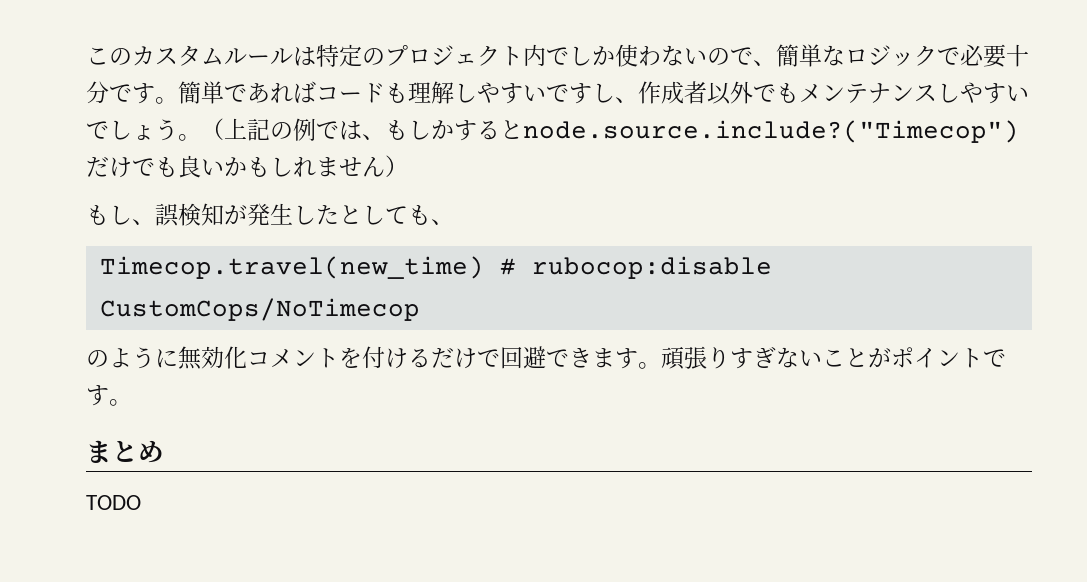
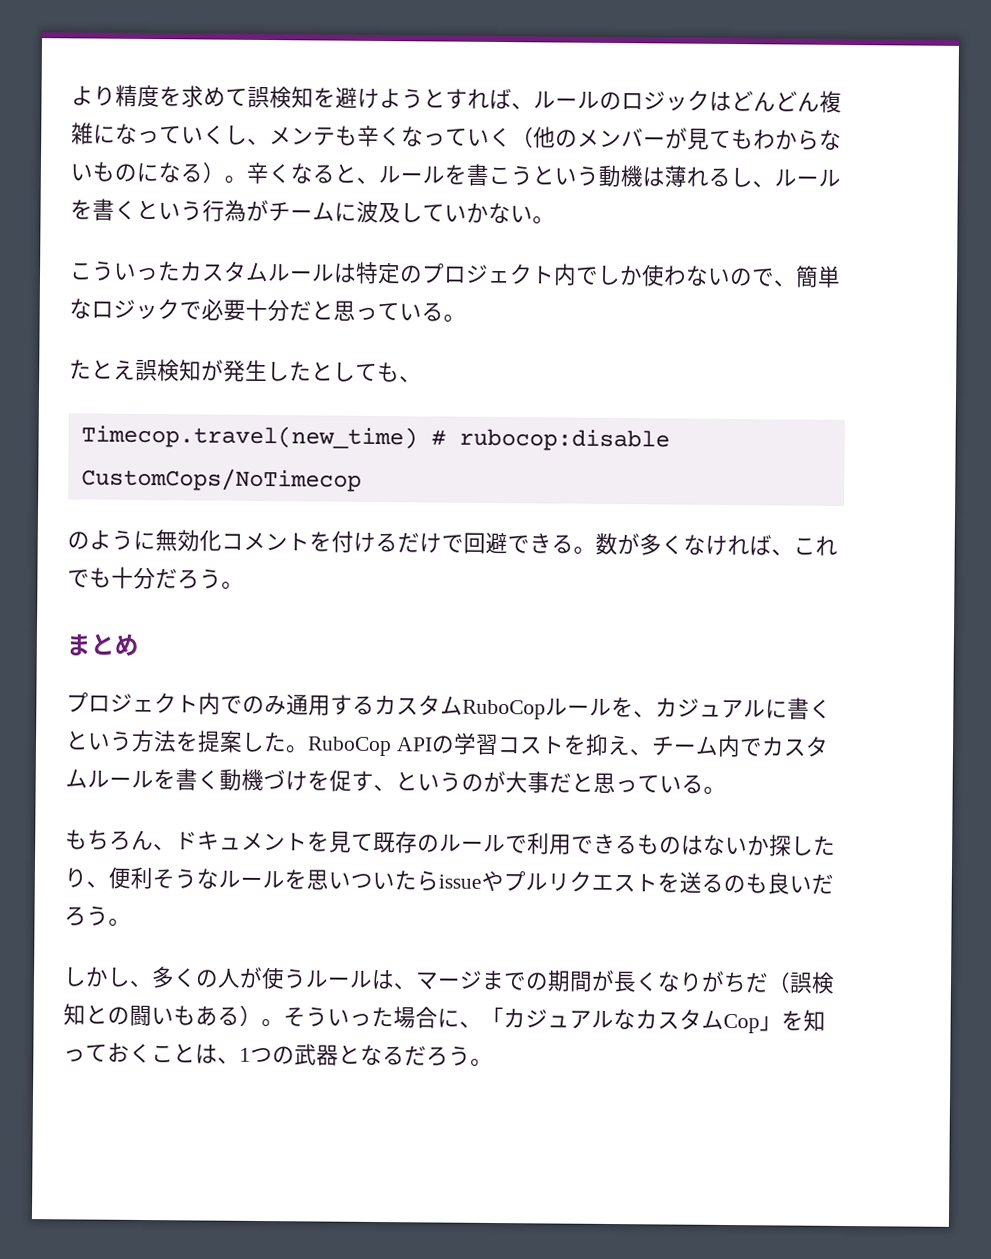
[86,47,132,65] この -> [71,84,842,113] [71,122,842,151] [70,161,841,188] [70,198,555,225] [69,260,181,282] より精度を求めて誤検知を避けようとすれば、ルールのロジックはどんどん複雑になっていくし、メンテも辛くなっていく（他のメンバーが見てもわからないものになる）。辛くなると、ルールを書こうという動機は薄れるし、ルールを書くという行為がチームに波及していかない。 // こういった
[109,81,1029,105] [86,118,1019,143] [86,155,408,178] [86,205,155,225] です。簡単であればコードも理解しやすいですし、作成者以外でもメンテナンスしやすいでしょう。（上記の例では、もしかするとnode.source.include?("Timecop")だけでも良いかもしれません） // もし、 -> [289,300,466,323] [69,359,136,380] だと思っている。 // たとえ
[592,346,1006,370] [86,385,132,406] [86,440,164,463] [86,495,141,510] ます。頑張りすぎないことがポイントです。 // まとめ // TODO -> [551,532,838,556] [67,566,244,590] [66,633,139,656] [66,692,832,720] [65,729,829,758] [65,768,726,795] [65,829,836,857] [64,866,834,895] [64,905,131,927] [63,966,835,994] [63,1003,826,1034] [63,1042,493,1067] る。数が多くなければ、これでも十分だろう。 // まとめ // プロジェクト内でのみ通用するカスタムRuboCopルールを、カジュアルに書くという方法を提案した。RuboCop APIの学習コストを抑え、チーム内でカスタムルールを書く動機づけを促す、というのが大事だと思っている。 // もちろん、ドキュメントを見て既存のルールで利用できるものはないか探したり、便利そうなルールを思いついたらissueやプルリクエストを送るのも良いだろう。 // しかし、多くの人が使うルールは、マージまでの期間が長くなりがちだ（誤検知との闘いもある）。そういった場合に、「カジュアルなカスタムCop」を知っておくことは、1つの武器となるだろう。

